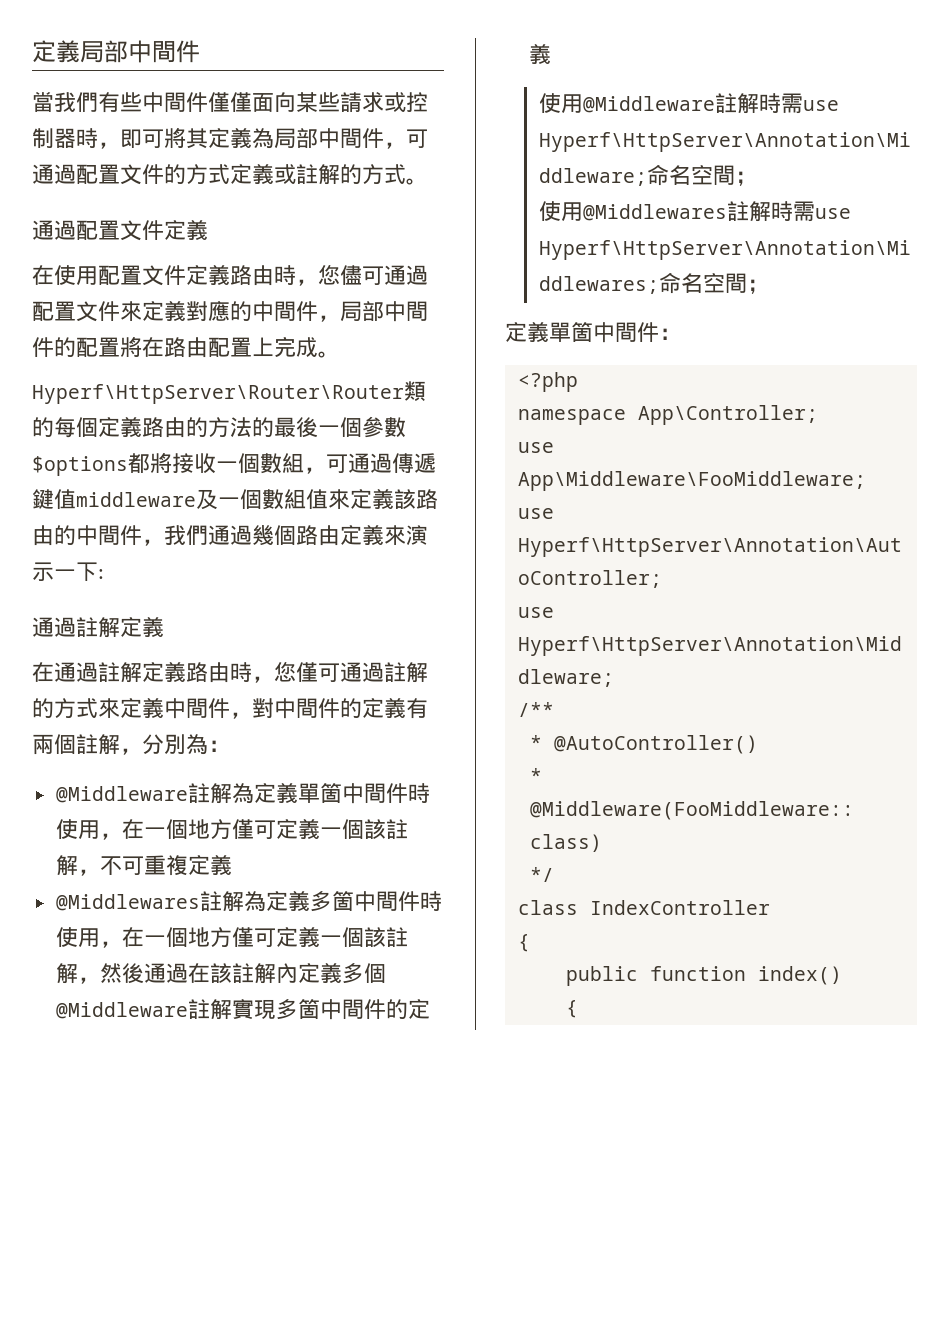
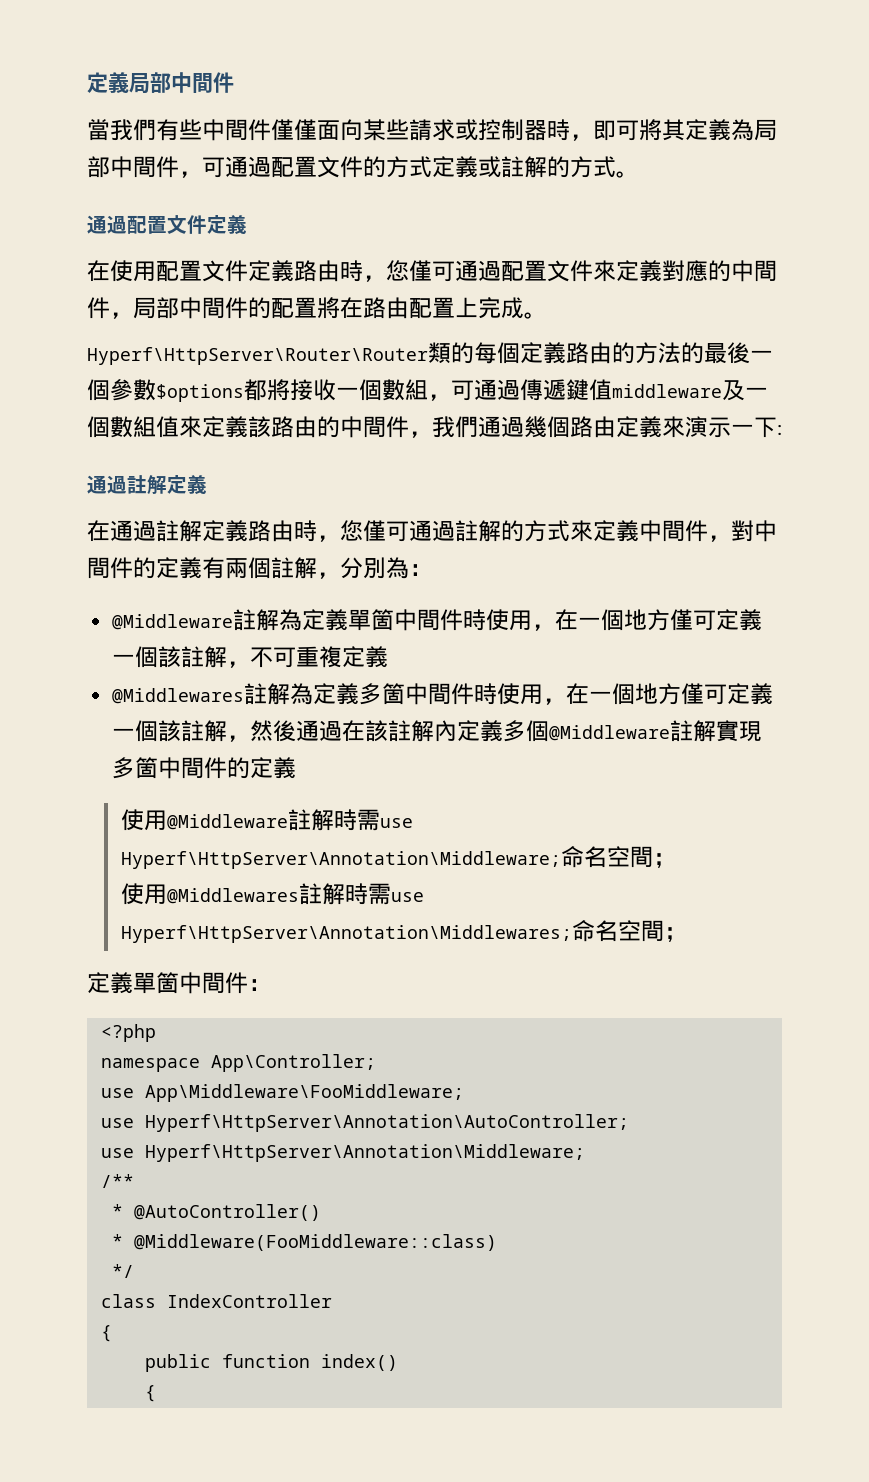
[340,265,362,285] 儘 -> [409,260,432,282] 僅

